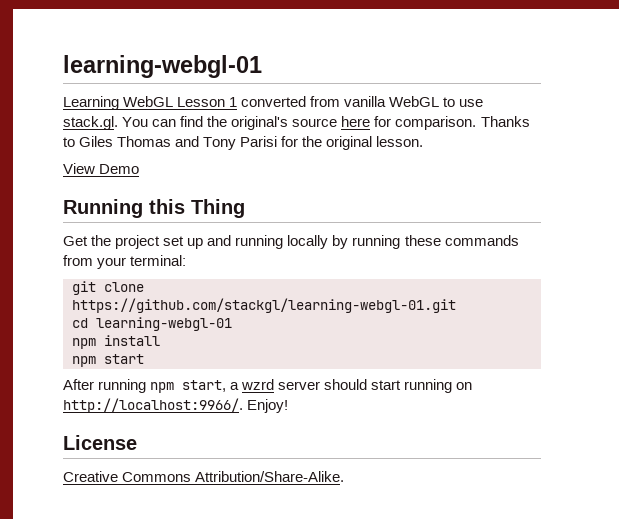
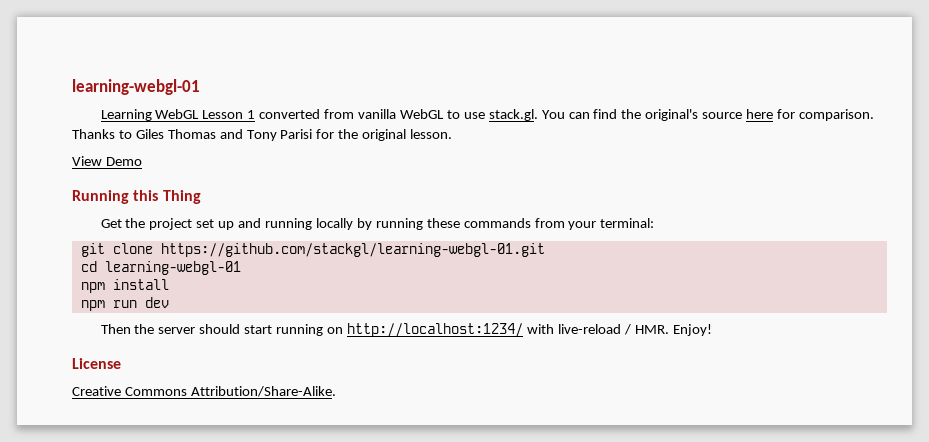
[104,354,144,364] [63,379,275,393] start // After running npm start, a wzrd -> [112,297,169,308] [100,324,155,334] run dev // Then the
[63,398,243,413] http://localhost:9966/. -> [346,323,669,337] http://localhost:1234/ with live-reload / HMR.

